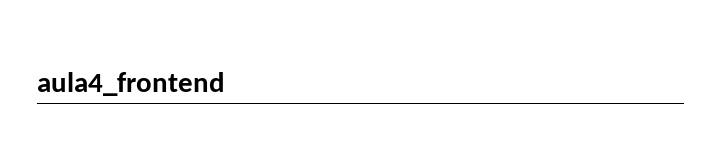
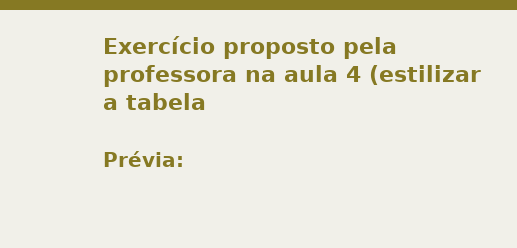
[37,72,225,96] aula4_frontend -> [103,36,397,59] [103,65,481,87] [103,93,206,110] [103,151,184,167] Exercício proposto pela professora na aula 4 (estilizar a tabela // Prévia:

